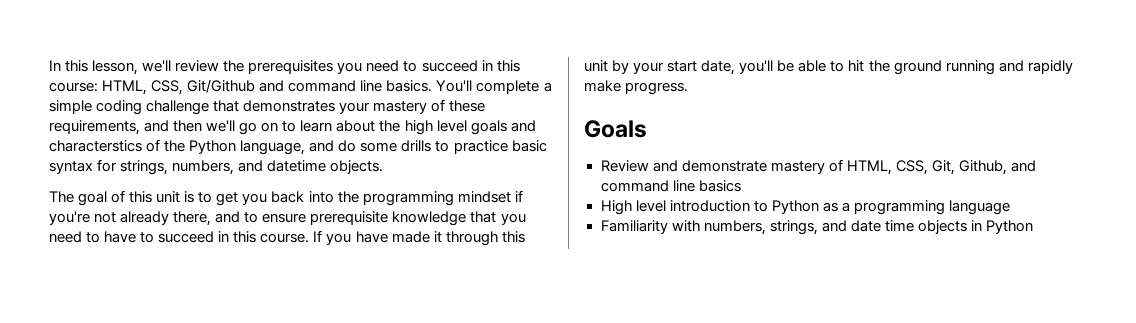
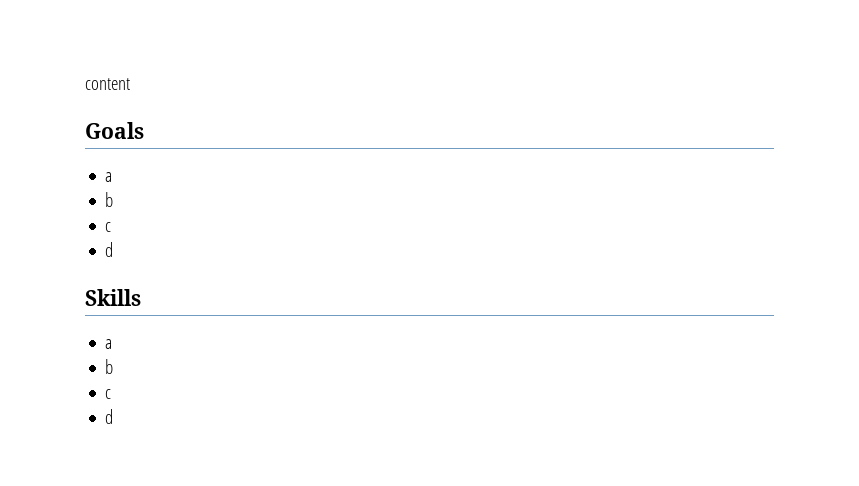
[49,60,520,75] [49,79,552,95] [49,99,486,115] [49,120,536,135] [49,139,547,155] [49,159,384,175] [49,190,523,206] [49,211,526,226] [49,230,525,246] [584,60,1073,75] [584,80,689,95] [584,120,647,138] [600,159,1036,175] [600,180,741,192] [600,200,1010,215] [600,220,1033,235] In this lesson, we'll review the prerequisites you need to succeed in this course: HTML, CSS, Git/Github and command line basics. You'll complete a simple coding challenge that demonstrates your mastery of these requirements, and then we'll go on to learn about the high level goals and characterstics of the Python language, and do some drills to practice basic syntax for strings, numbers, and datetime objects. // The goal of this unit is to get you back into the programming mindset if you're not already there, and to ensure prerequisite knowledge that you need to have to succeed in this course. If you have made it through this unit by your start date, you'll be able to hit the ground running and rapidly make progress. // Goals // Review and demonstrate mastery of HTML, CSS, Git, Github, and command line basics // High level introduction to Python as a programming language // Familiarity with numbers, strings, and date time objects in Python -> [85,78,130,90] [85,122,144,139] [105,172,113,182] [105,192,114,207] [105,222,112,232] [105,242,114,257] [85,289,141,306] [105,339,113,349] [105,359,114,374] [105,389,112,399] [105,409,114,424] content // Goals // a // b // c // d // Skills // a // b // c // d

